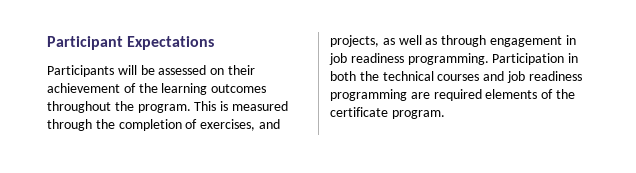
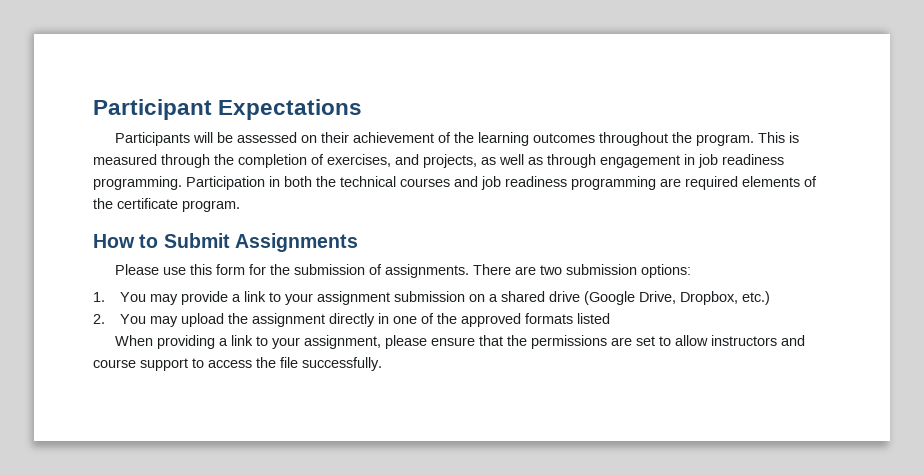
(445, 114) none -> [93,233,358,252] [115,264,692,278] [93,291,770,305] [93,313,610,327] [115,335,806,349] [93,357,382,371] // How to Submit Assignments // Please use this form for the submission of assignments. There are two submission options: // 1. You may provide a link to your assignment submission on a shared drive (Google Drive, Dropbox, etc.) // 2. You may upload the assignment directly in one of the approved formats listed // When providing a link to your assignment, please ensure that the permissions are set to allow instructors and course support to access the file successfully.

